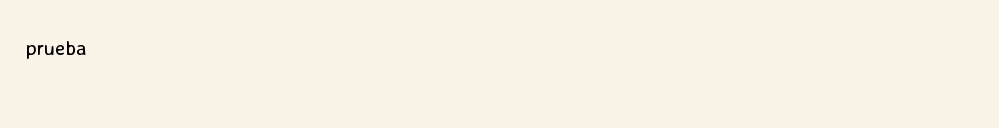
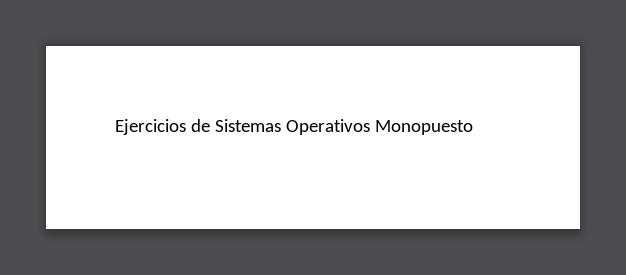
[26,41,87,59] prueba -> [115,119,473,135] Ejercicios de Sistemas Operativos Monopuesto

